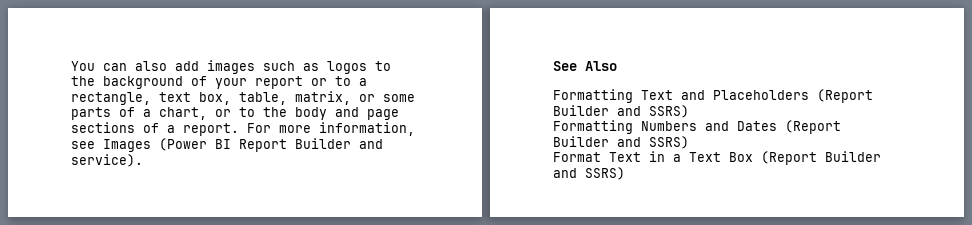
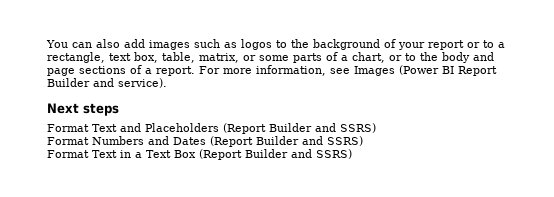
[553,61,617,71] [553,89,633,103] See Also // Formatting -> [47,103,119,116] [47,124,89,132] Next steps // Format
[553,120,633,134] Formatting -> [47,137,89,145] Format

